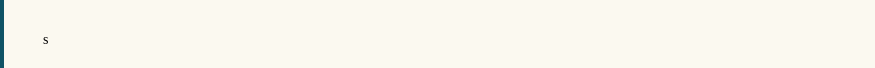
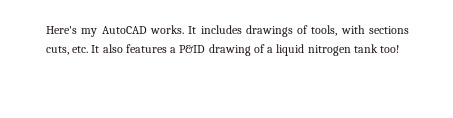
[43,37,48,44] s -> [46,25,410,37] [46,44,400,56] Here's my AutoCAD works. It includes drawings of tools, with sections cuts, etc. It also features a P&ID drawing of a liquid nitrogen tank too!

